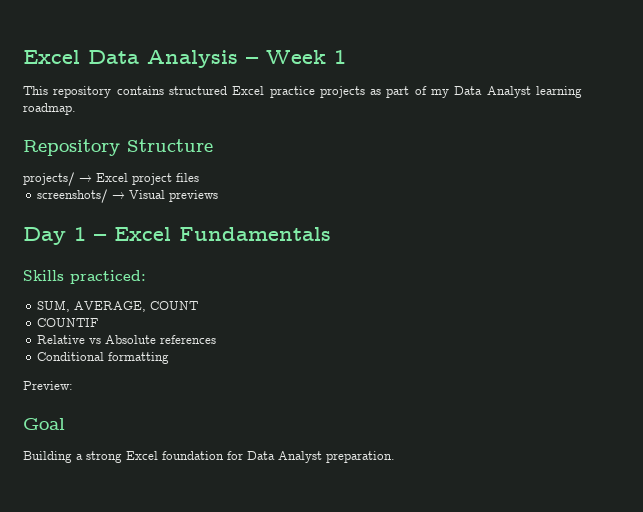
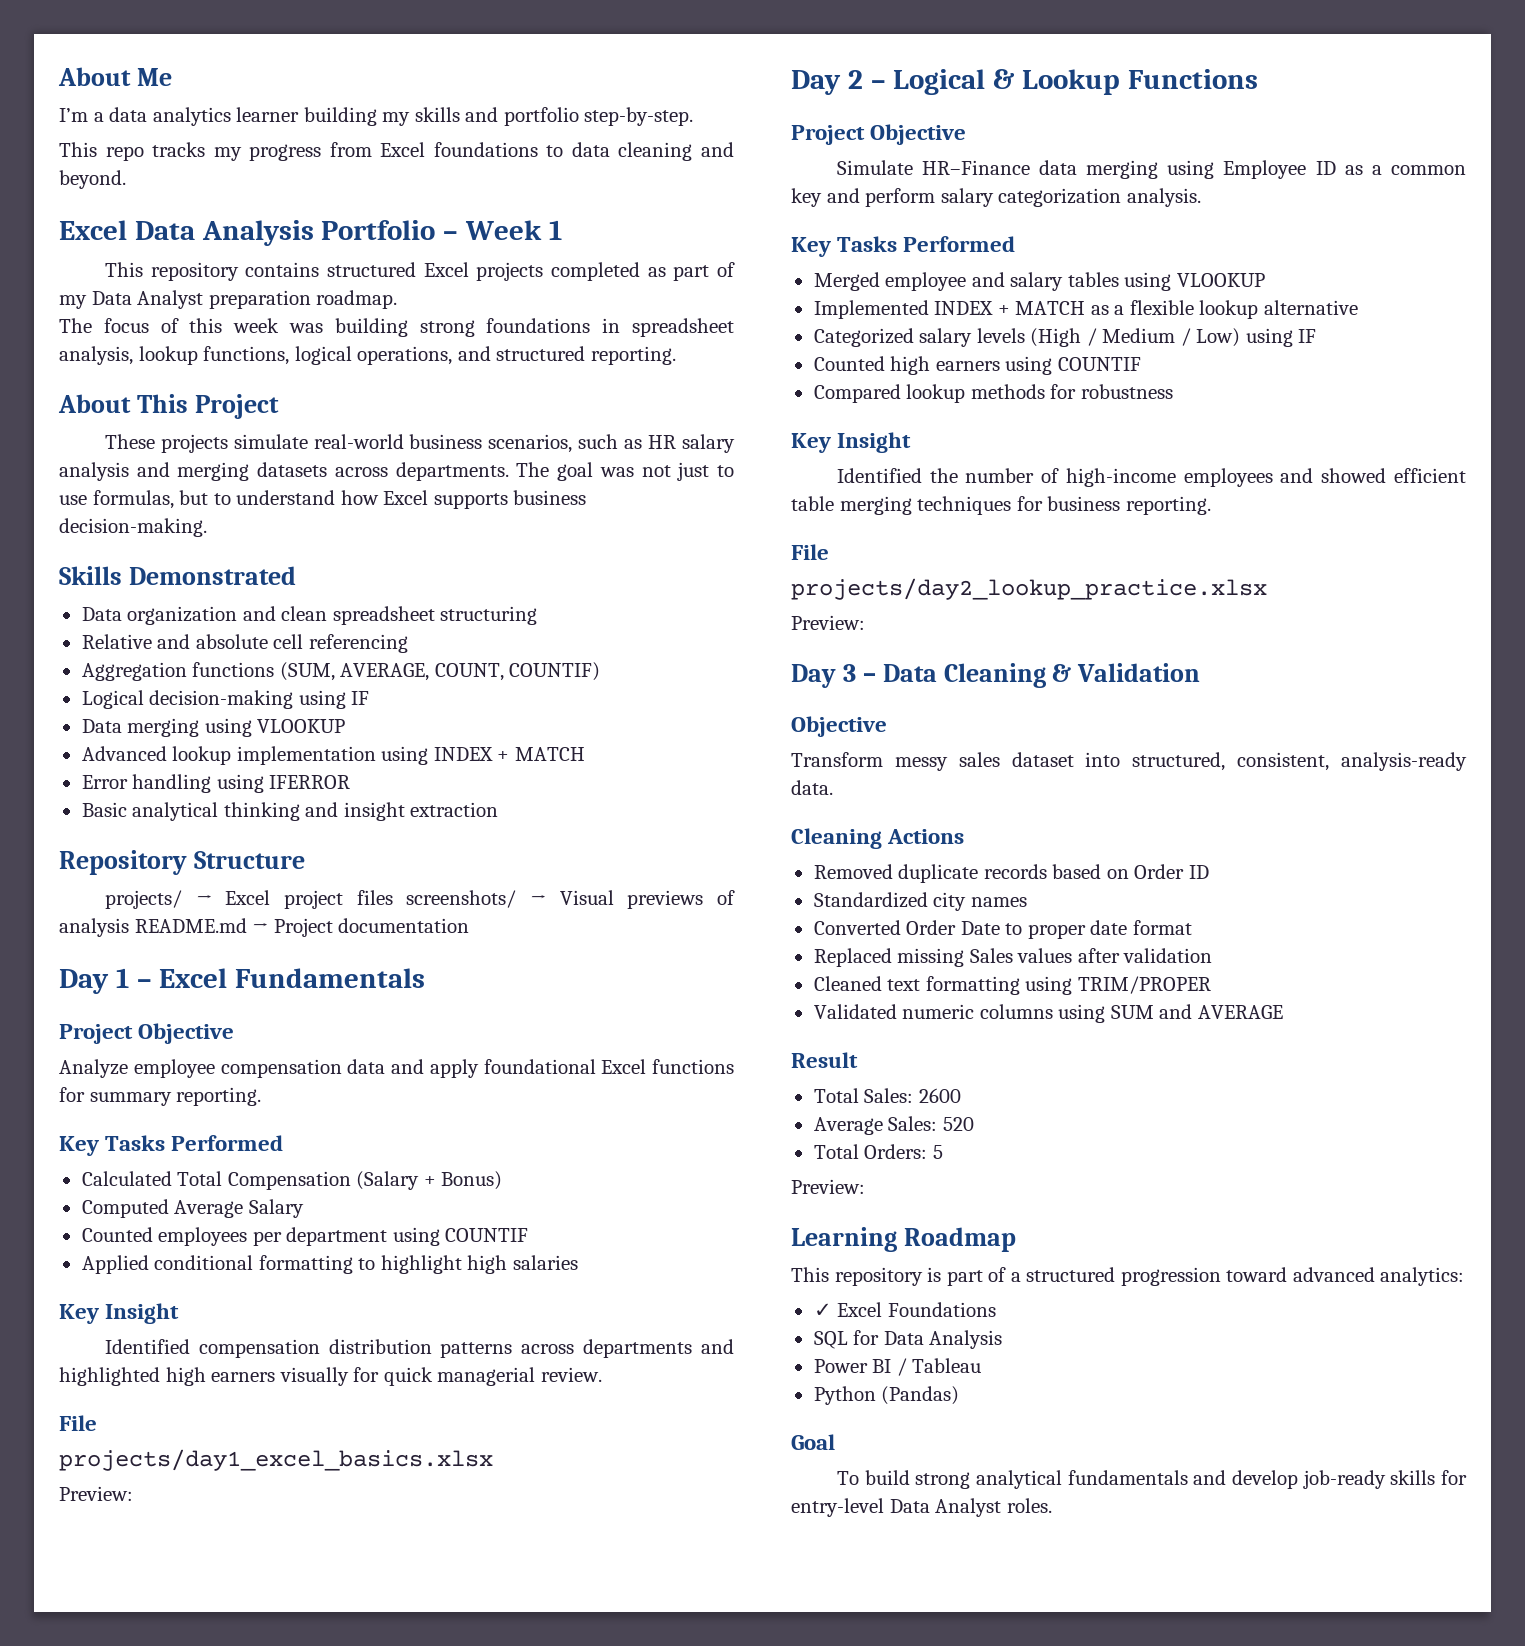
(23, 57) none -> [58,67,172,86] [59,107,694,126] [59,142,734,161] [59,170,126,189] About Me // I’m a data analytics learner building my skills and portfolio step-by-step. // This repo tracks my progress from Excel foundations to data cleaning and beyond. //
(238, 59) none -> [321,220,436,240] Portfolio
[269,86,365,98] practice projects -> [476,262,640,281] projects completed
[536,86,583,98] learning -> [208,290,311,309] preparation
(76, 109) none -> [59,318,734,337] [59,346,676,365] [58,394,279,419] [104,434,735,453] [59,462,735,481] [59,490,587,509] [59,518,207,537] [59,566,296,585] [81,606,538,625] [81,634,408,653] [81,662,601,681] [81,690,370,709] [81,718,346,737] [81,746,585,765] [81,774,351,793] [81,802,499,821] // The focus of this week was building strong foundations in spreadsheet analysis, lookup functions, logical operations, and structured reporting. // About This Project // These projects simulate real-world business scenarios, such as HR salary analysis and merging datasets across departments. The goal was not just to use formulas, but to understand how Excel supports business decision-making. // Skills Demonstrated // Data organization and clean spreadsheet structuring // Relative and absolute cell referencing // Aggregation functions (SUM, AVERAGE, COUNT, COUNTIF) // Logical decision-making using IF // Data merging using VLOOKUP // Advanced lookup implementation using INDEX + MATCH // Error handling using IFERROR // Basic analytical thinking and insight extraction
(199, 177) // -> (393, 897) none
(219, 196) none -> [717,890,736,905] [59,918,470,937] of analysis README.md → Project documentation
[23,270,146,284] [37,300,199,312] [37,318,99,327] [37,335,217,344] [37,352,170,364] [23,381,73,390] [23,418,65,430] [23,451,395,463] Skills practiced: // SUM, AVERAGE, COUNT // COUNTIF // Relative vs Absolute references // Conditional formatting // Preview: // Goal // Building a strong Excel foundation for Data Analyst preparation. -> [59,1023,235,1044] [59,1059,734,1078] [59,1087,262,1106] [59,1135,284,1156] [81,1171,503,1190] [81,1199,304,1218] [81,1227,529,1246] [81,1255,578,1274] [59,1303,180,1324] [104,1339,734,1358] [59,1367,602,1386] [59,1415,97,1431] [59,1449,493,1471] [59,1486,133,1501] [791,69,1258,95] [791,124,967,145] [836,160,1467,179] [791,188,1201,207] [791,236,1016,257] [813,272,1265,291] [813,300,1358,319] [813,328,1317,347] [813,356,1141,375] [813,384,1173,403] [791,432,912,453] [836,468,1466,487] [791,496,1211,515] [791,544,829,560] [791,578,1267,600] [791,615,865,630] [791,663,1201,688] [791,716,887,737] [791,752,1467,771] [791,780,833,795] [791,828,965,849] [813,864,1209,883] [813,892,1027,911] [813,920,1192,939] [813,948,1213,967] [813,976,1211,995] [813,1004,1283,1023] [791,1052,858,1068] [813,1088,961,1103] [813,1116,974,1135] [813,1144,943,1159] [791,1179,865,1194] [791,1227,1016,1252] [791,1267,1465,1286] [813,1302,996,1317] [813,1330,1003,1349] [813,1358,982,1376] [813,1386,960,1405] [791,1434,835,1450] [836,1470,1467,1489] [791,1498,1052,1517] Project Objective // Analyze employee compensation data and apply foundational Excel functions for summary reporting. // Key Tasks Performed // Calculated Total Compensation (Salary + Bonus) // Computed Average Salary // Counted employees per department using COUNTIF // Applied conditional formatting to highlight high salaries // Key Insight // Identified compensation distribution patterns across departments and highlighted high earners visually for quick managerial review. // File // projects/day1_excel_basics.xlsx // Preview: // Day 2 – Logical & Lookup Functions // Project Objective // Simulate HR–Finance data merging using Employee ID as a common key and perform salary categorization analysis. // Key Tasks Performed // Merged employee and salary tables using VLOOKUP // Implemented INDEX + MATCH as a flexible lookup alternative // Categorized salary levels (High / Medium / Low) using IF // Counted high earners using COUNTIF // Compared lookup methods for robustness // Key Insight // Identified the number of high-income employees and showed efficient table merging techniques for business reporting. // File // projects/day2_lookup_practice.xlsx // Preview: // Day 3 – Data Cleaning & Validation // Objective // Transform messy sales dataset into structured, consistent, analysis-ready data. // Cleaning Actions // Removed duplicate records based on Order ID // Standardized city names // Converted Order Date to proper date format // Replaced missing Sales values after validation // Cleaned text formatting using TRIM/PROPER // Validated numeric columns using SUM and AVERAGE // Result // Total Sales: 2600 // Average Sales: 520 // Total Orders: 5 // Preview: // Learning Roadmap // This repository is part of a structured progression toward advanced analytics: // ✓ Excel Foundations // SQL for Data Analysis // Power BI / Tableau // Python (Pandas) // Goal // To build strong analytical fundamentals and develop job-ready skills for entry-level Data Analyst roles.

